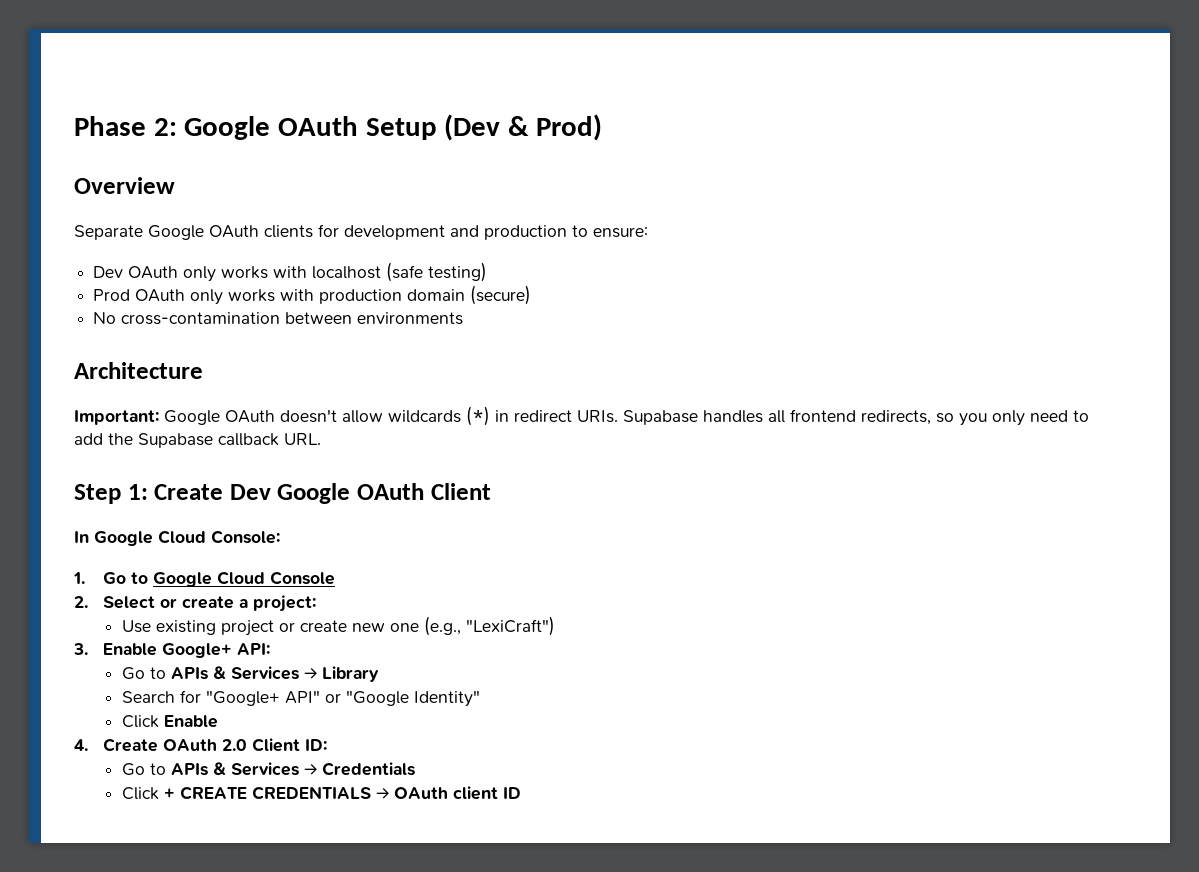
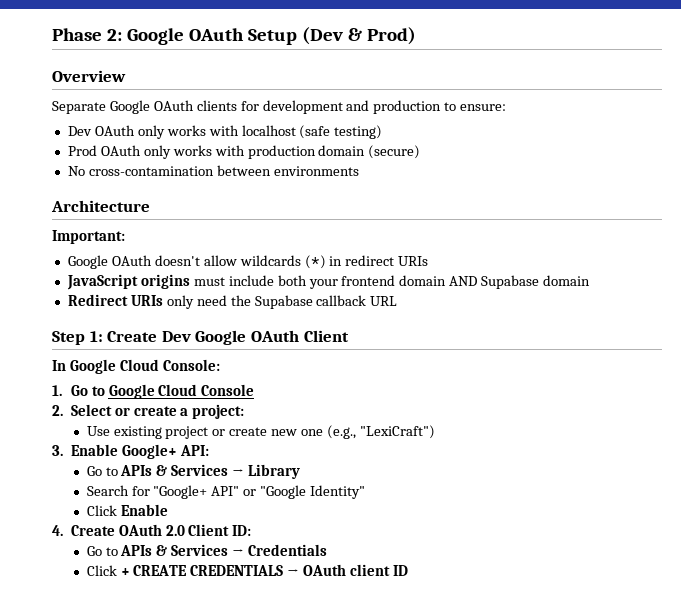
(159, 417) none -> (125, 237) //
[577,409,1089,426] [74,433,103,445] URIs. Supabase handles all frontend redirects, so you only need to add -> [398,256,429,266] [66,274,591,290] [67,294,227,309] URIs // JavaScript origins must include both your frontend domain AND Supabase domain // Redirect URIs only need
[284,433,321,445] URL. -> [370,296,398,306] URL

